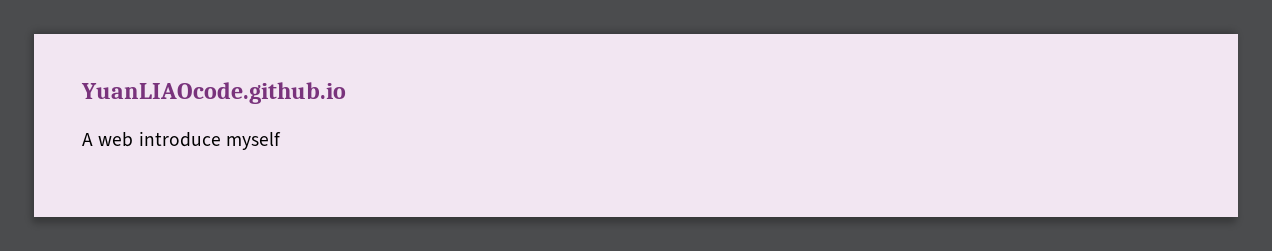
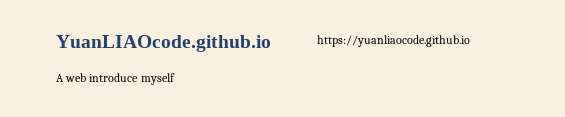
(281, 141) none -> [317,35,470,47] https://yuanliaocode.github.io

